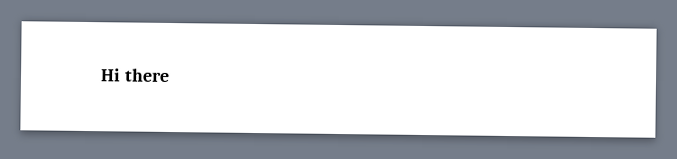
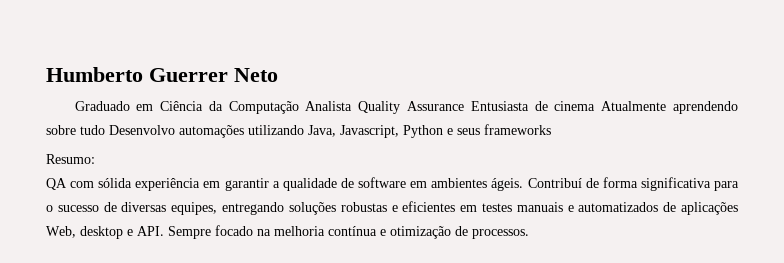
[100,68,170,82] Hi there -> [46,67,278,82] [74,101,738,114] [46,124,551,138] [46,154,95,164] [46,177,740,191] [46,201,738,215] [46,225,529,239] Humberto Guerrer Neto // Graduado em Ciência da Computação Analista Quality Assurance Entusiasta de cinema Atualmente aprendendo sobre tudo Desenvolvo automações utilizando Java, Javascript, Python e seus frameworks // Resumo: // QA com sólida experiência em garantir a qualidade de software em ambientes ágeis. Contribuí de forma significativa para o sucesso de diversas equipes, entregando soluções robustas e eficientes em testes manuais e automatizados de aplicações Web, desktop e API. Sempre focado na melhoria contínua e otimização de processos.

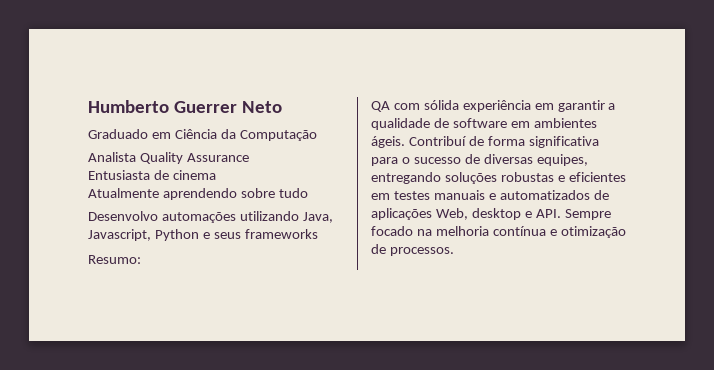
(299, 107) none -> (317, 135) //
(465, 106) none -> (249, 157) //
(596, 106) none -> (216, 175) //
(105, 130) none -> (308, 193) //

